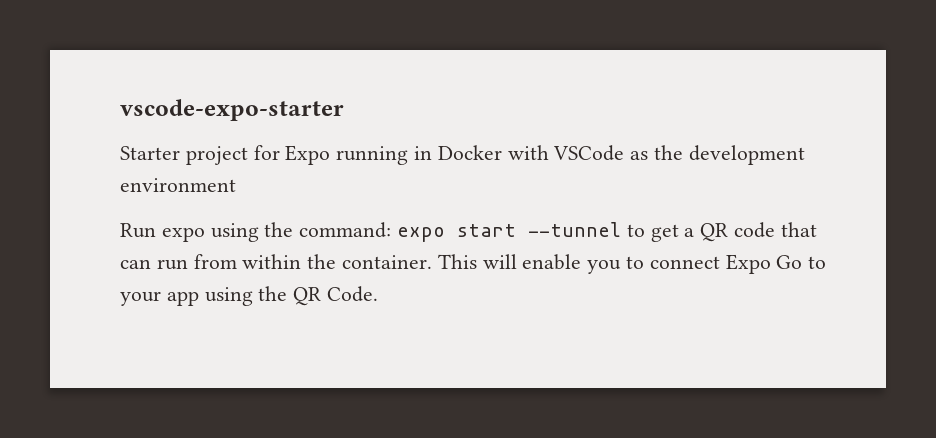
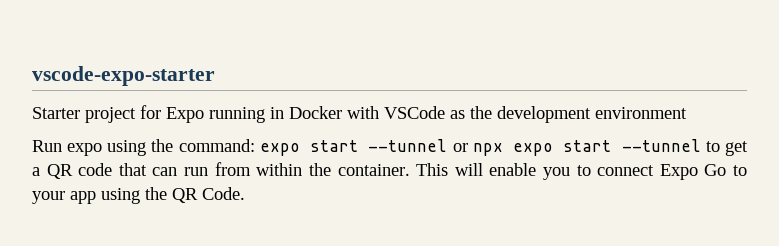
(622, 229) none -> [452,139,701,156] or npx expo start --tunnel

